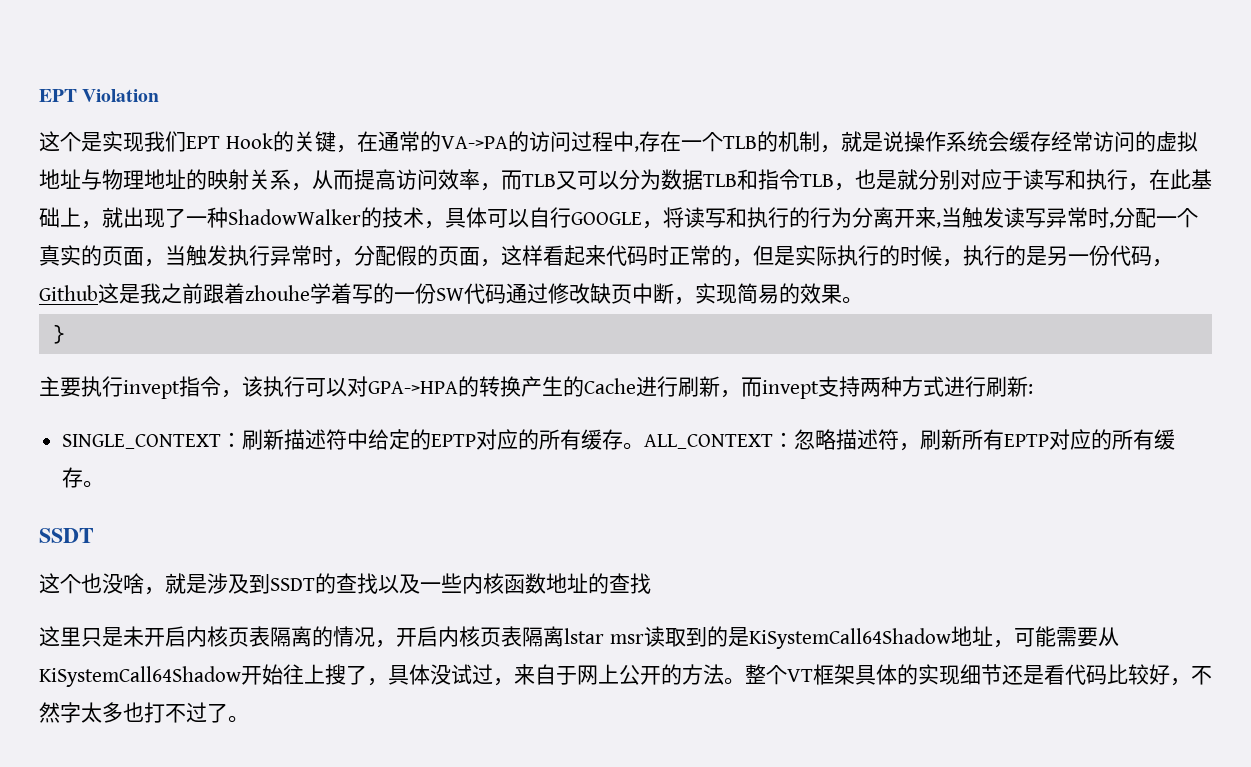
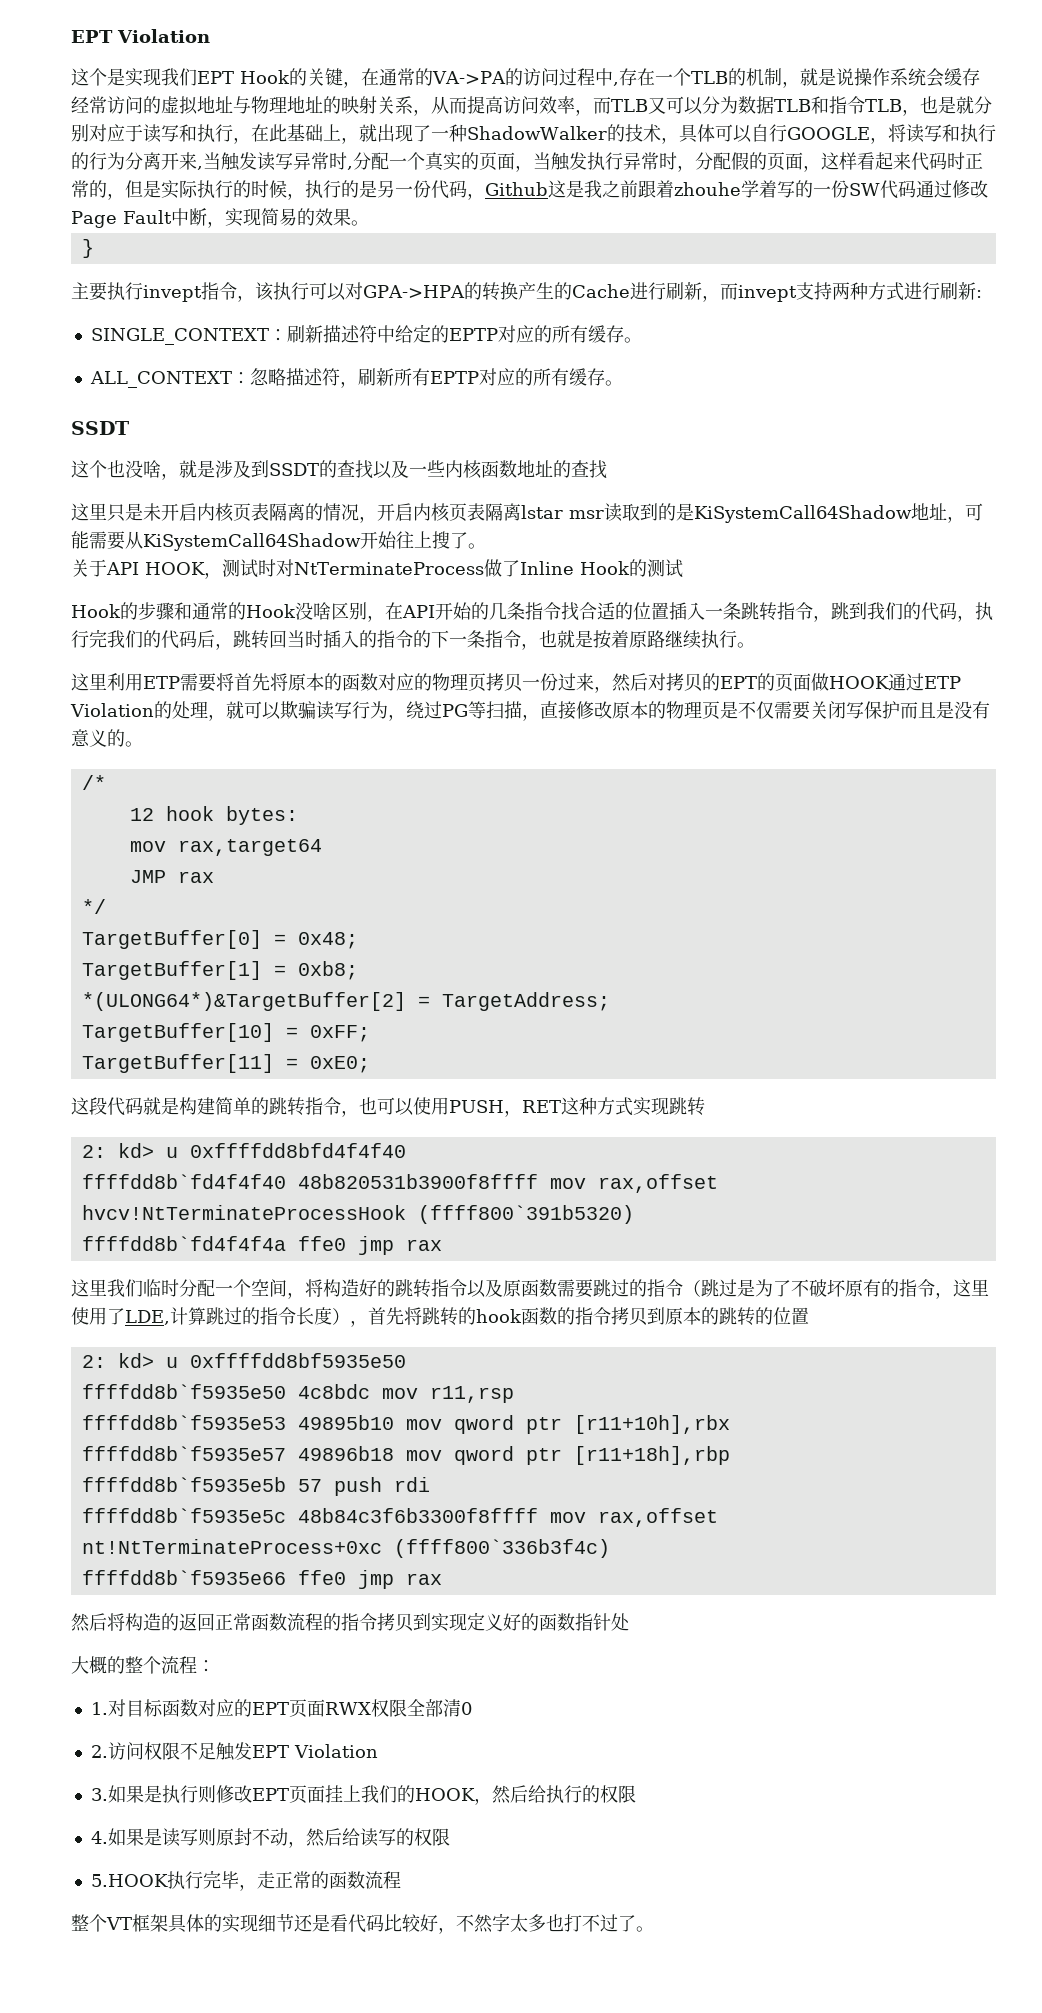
[590,283,632,304] 缺页 -> [71,210,172,228] Page Fault
(645, 446) none -> (642, 340) //
[367,664,745,686] ，具体没试过，来自于网上公开的方法。 -> [468,543,486,549] [71,559,683,579] [71,602,993,622] [71,629,755,650] [71,673,961,693] [70,701,990,721] [71,729,143,747] [81,775,106,790] [129,806,298,825] [129,839,322,856] [129,870,214,883] [81,899,106,914] [81,930,358,949] [81,961,358,980] [81,992,610,1011] [81,1023,370,1042] [81,1054,370,1073] [71,1097,705,1117] [81,1143,406,1158] [81,1174,718,1193] [81,1205,634,1224] [81,1236,442,1255] [71,1279,989,1299] [71,1307,809,1327] [81,1353,406,1368] [81,1384,514,1403] [81,1415,730,1434] [81,1446,730,1465] [81,1477,430,1496] [81,1508,718,1527] [81,1539,610,1558] [81,1570,442,1589] [71,1612,629,1632] [71,1656,215,1674] [90,1699,472,1718] [90,1742,378,1761] [90,1785,636,1805] [90,1828,450,1848] [90,1870,401,1891] 。 // 关于API HOOK，测试时对NtTerminateProcess做了Inline Hook的测试 // Hook的步骤和通常的Hook没啥区别，在API开始的几条指令找合适的位置插入一条跳转指令，跳到我们的代码，执行完我们的代码后，跳转回当时插入的指令的下一条指令，也就是按着原路继续执行。 // 这里利用ETP需要将首先将原本的函数对应的物理页拷贝一份过来，然后对拷贝的EPT的页面做HOOK通过ETP Violation的处理，就可以欺骗读写行为，绕过PG等扫描，直接修改原本的物理页是不仅需要关闭写保护而且是没有意义的。 // /* // 12 hook bytes: // mov rax,target64 // JMP rax // */ // TargetBuffer[0] = 0x48; // TargetBuffer[1] = 0xb8; // *(ULONG64*)&TargetBuffer[2] = TargetAddress; // TargetBuffer[10] = 0xFF; // TargetBuffer[11] = 0xE0; // 这段代码就是构建简单的跳转指令，也可以使用PUSH，RET这种方式实现跳转 // 2: kd> u 0xffffdd8bfd4f4f40 // ffffdd8b`fd4f4f40 48b820531b3900f8ffff mov rax,offset hvcv!NtTerminateProcessHook (ffff800`391b5320) // ffffdd8b`fd4f4f4a ffe0 jmp rax // 这里我们临时分配一个空间，将构造好的跳转指令以及原函数需要跳过的指令（跳过是为了不破坏原有的指令，这里使用了LDE,计算跳过的指令长度），首先将跳转的hook函数的指令拷贝到原本的跳转的位置 // 2: kd> u 0xffffdd8bf5935e50 // ffffdd8b`f5935e50 4c8bdc mov r11,rsp // ffffdd8b`f5935e53 49895b10 mov qword ptr [r11+10h],rbx // ffffdd8b`f5935e57 49896b18 mov qword ptr [r11+18h],rbp // ffffdd8b`f5935e5b 57 push rdi // ffffdd8b`f5935e5c 48b84c3f6b3300f8ffff mov rax,offset nt!NtTerminateProcess+0xc (ffff800`336b3f4c) // ffffdd8b`f5935e66 ffe0 jmp rax // 然后将构造的返回正常函数流程的指令拷贝到实现定义好的函数指针处 // 大概的整个流程： // 1.对目标函数对应的EPT页面RWX权限全部清0 // 2.访问权限不足触发EPT Violation // 3.如果是执行则修改EPT页面挂上我们的HOOK，然后给执行的权限 // 4.如果是读写则原封不动，然后给读写的权限 // 5.HOOK执行完毕，走正常的函数流程 //

